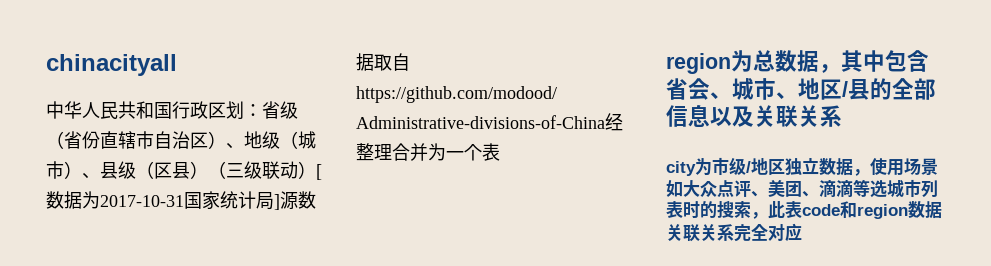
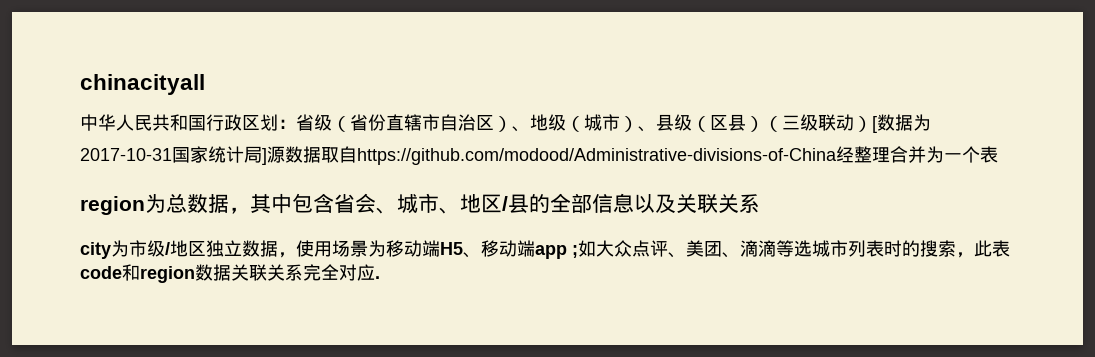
(938, 166) none -> [368,240,578,259] 为移动端H5、移动端app ;
(802, 232) none -> [375,276,380,279] .

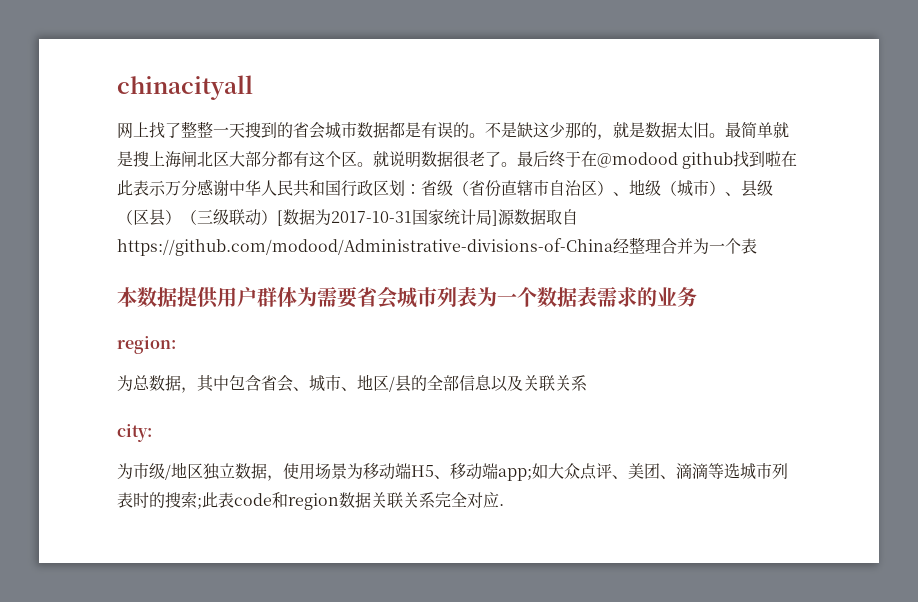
(205, 84) none -> [117,121,789,140] [117,151,798,169] [117,179,229,196] 网上找了整整一天搜到的省会城市数据都是有误的。不是缺这少那的，就是数据太旧。最简单就是搜上海闸北区大部分都有这个区。就说明数据很老了。最后终于在@modood github找到啦在此表示万分感谢
[80,196,145,215] region -> [117,286,697,309] [117,336,176,354] 本数据提供用户群体为需要省会城市列表为一个数据表需求的业务 // region: //
[80,242,111,259] city -> [117,424,152,442] city: //
[535,245,578,259] app ; -> [498,468,532,481] app;
[956,252,974,258] ， -> [197,498,202,509] ;

